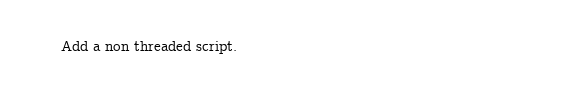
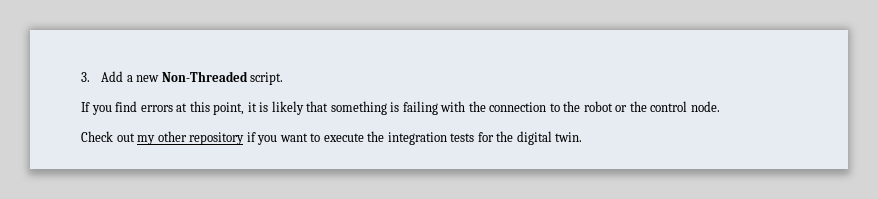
(61, 45) none -> [81,72,90,82] 3.
[105,41,192,51] non threaded -> [136,71,248,82] new Non-Threaded
(237, 47) none -> [81,101,720,115] [81,131,583,145] // If you find errors at this point, it is likely that something is failing with the connection to the robot or the control node. // Check out my other repository if you want to execute the integration tests for the digital twin.

